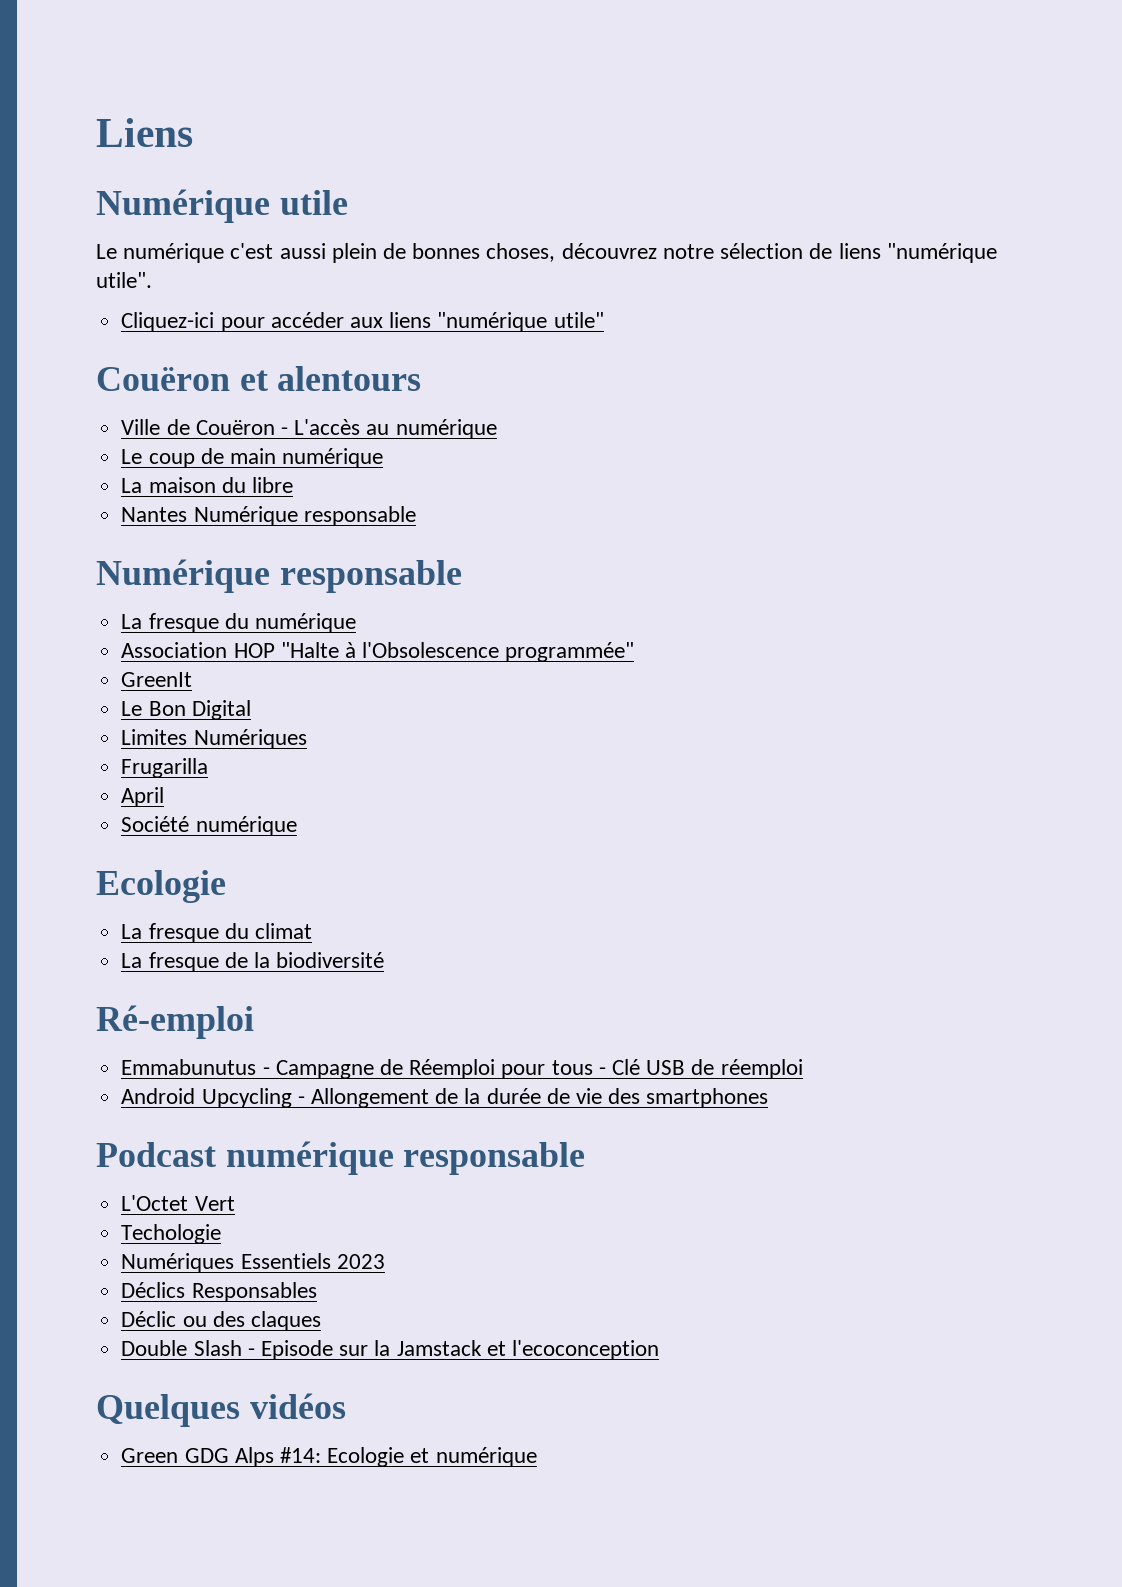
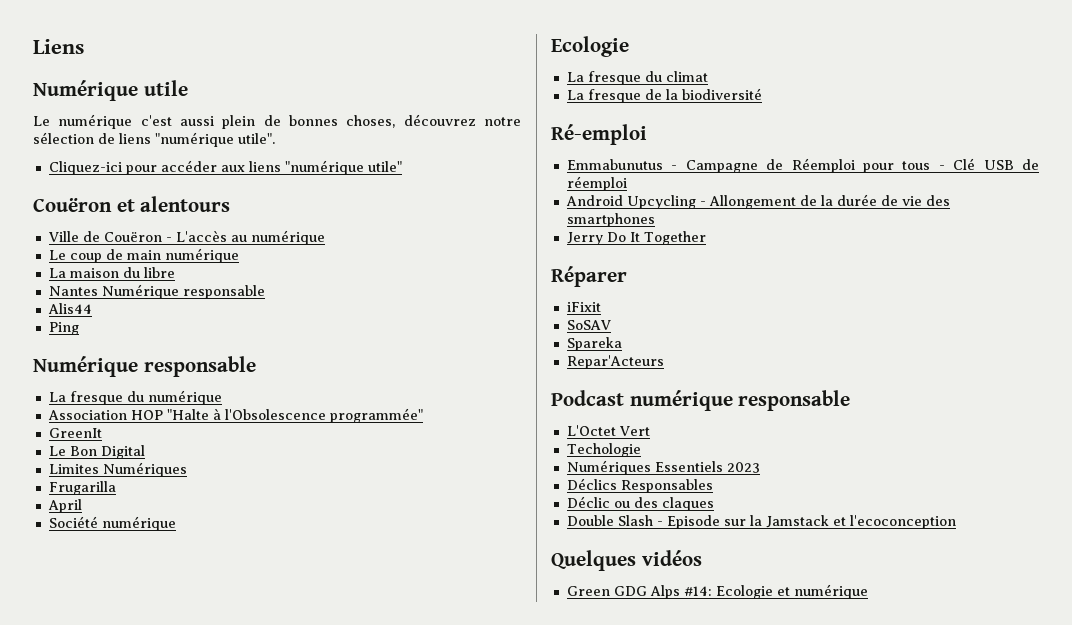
(416, 516) none -> [47,303,92,314] [48,322,79,335] // Alis44 // Ping
(769, 1098) none -> [566,231,706,245] [551,266,627,287] [566,302,601,312] [566,320,611,330] [566,337,622,351] [566,355,664,369] // Jerry Do It Together // Réparer // iFixit // SoSAV // Spareka // Repar'Acteurs

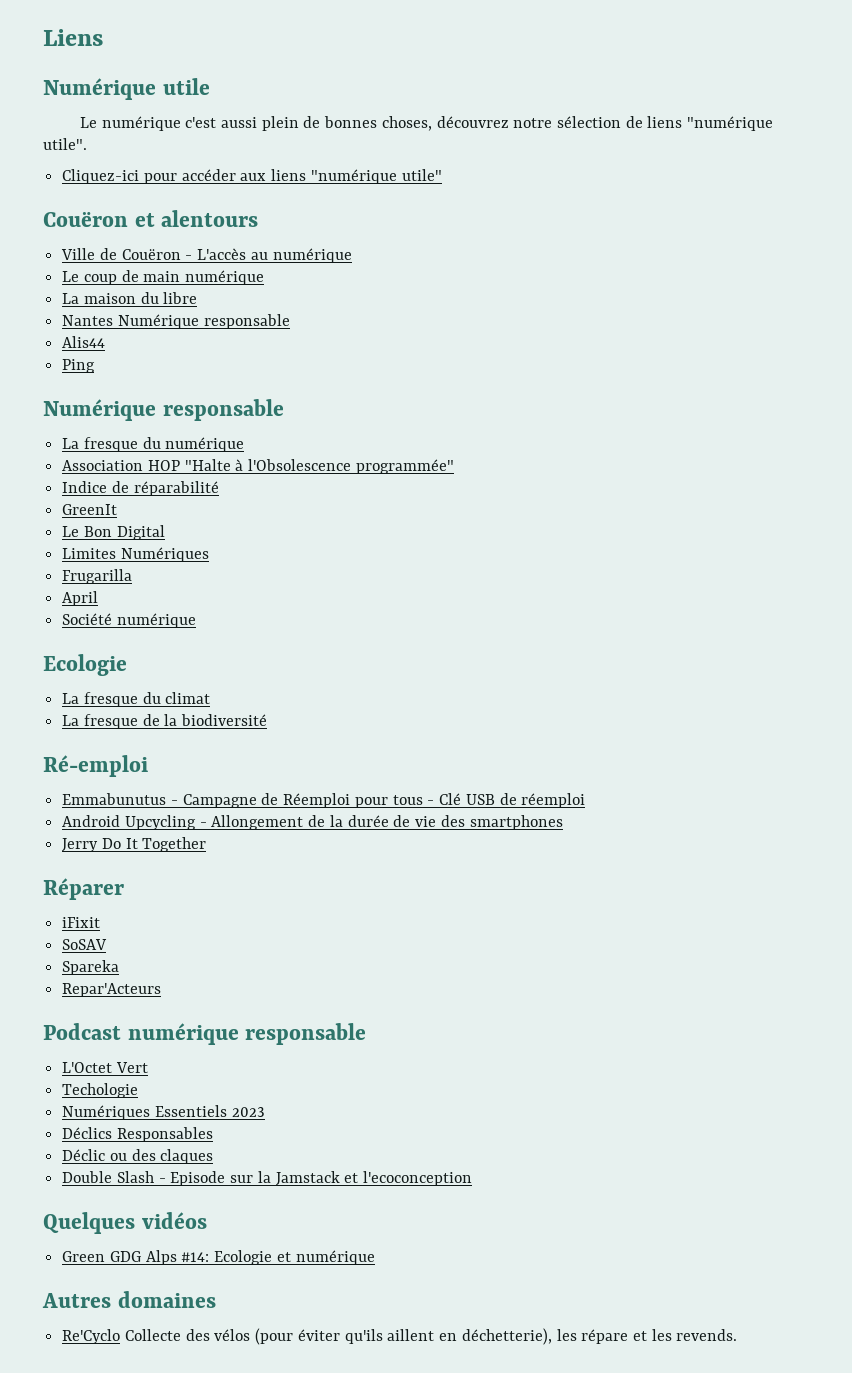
(423, 415) none -> [62,481,219,496] // Indice de réparabilité
(868, 591) none -> [42,1291,216,1308] [62,1328,738,1345] // Autres domaines // Re'Cyclo Collecte des vélos (pour éviter qu'ils aillent en déchetterie), les répare et les revends.

